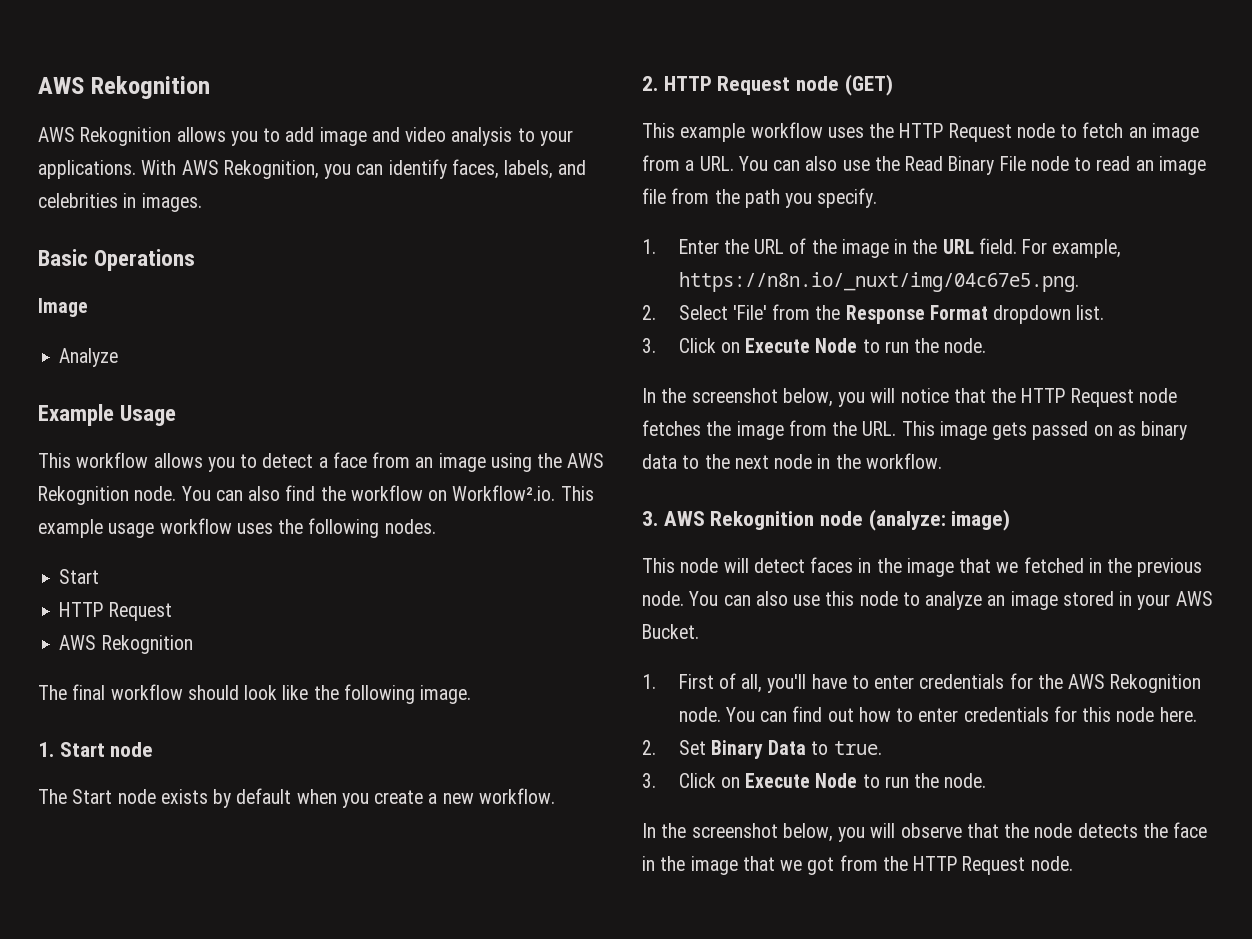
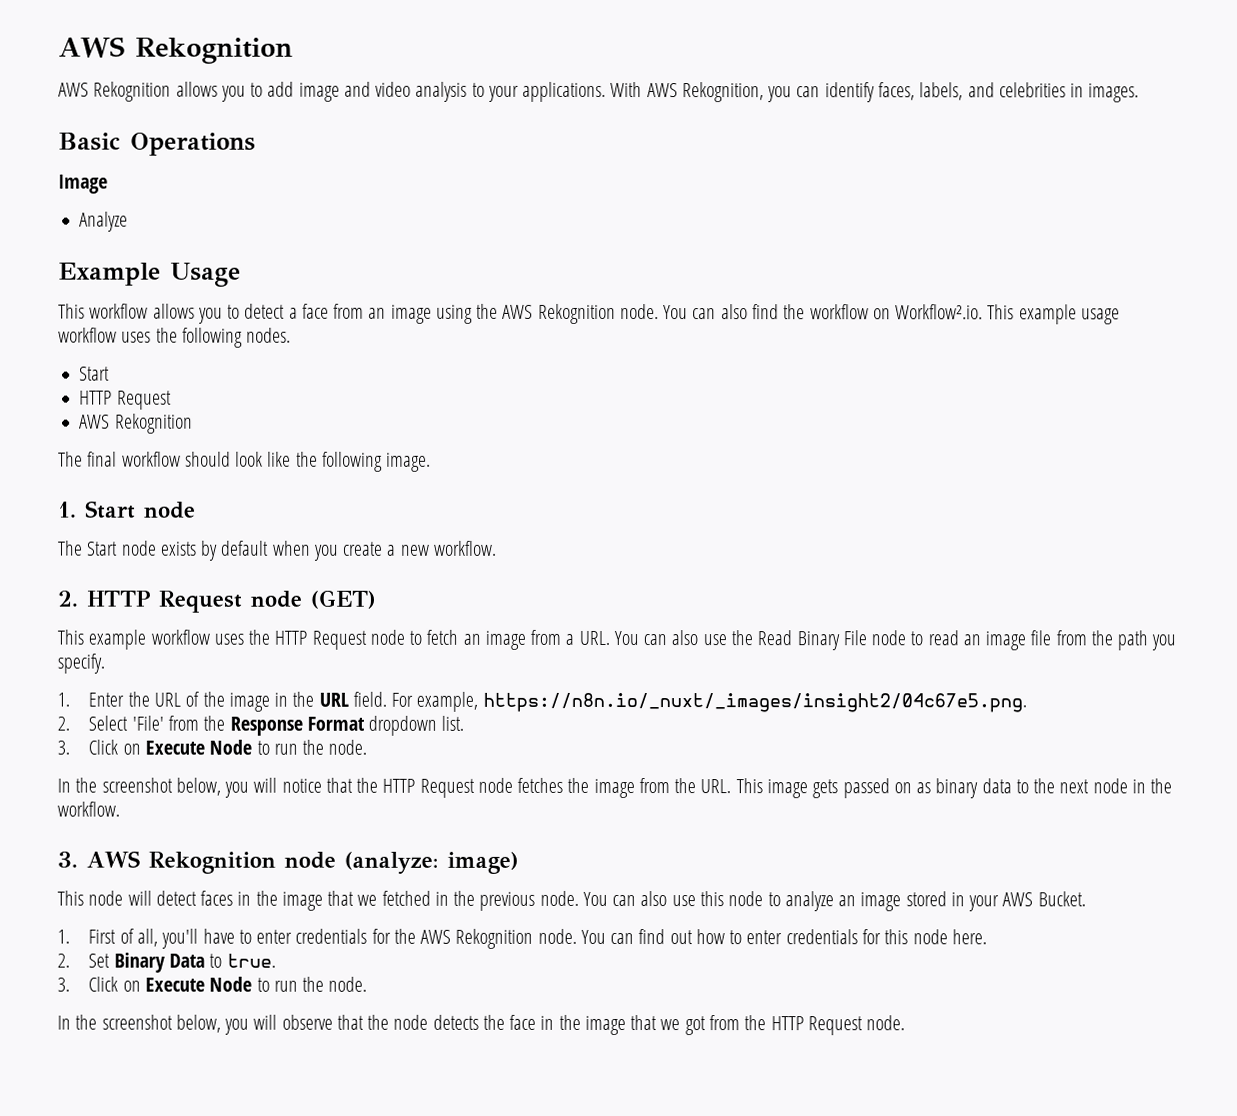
[678,272,1079,292] https://n8n.io/_nuxt/img/04c67e5.png. -> [482,692,1027,713] https://n8n.io/_nuxt/_images/insight2/04c67e5.png.

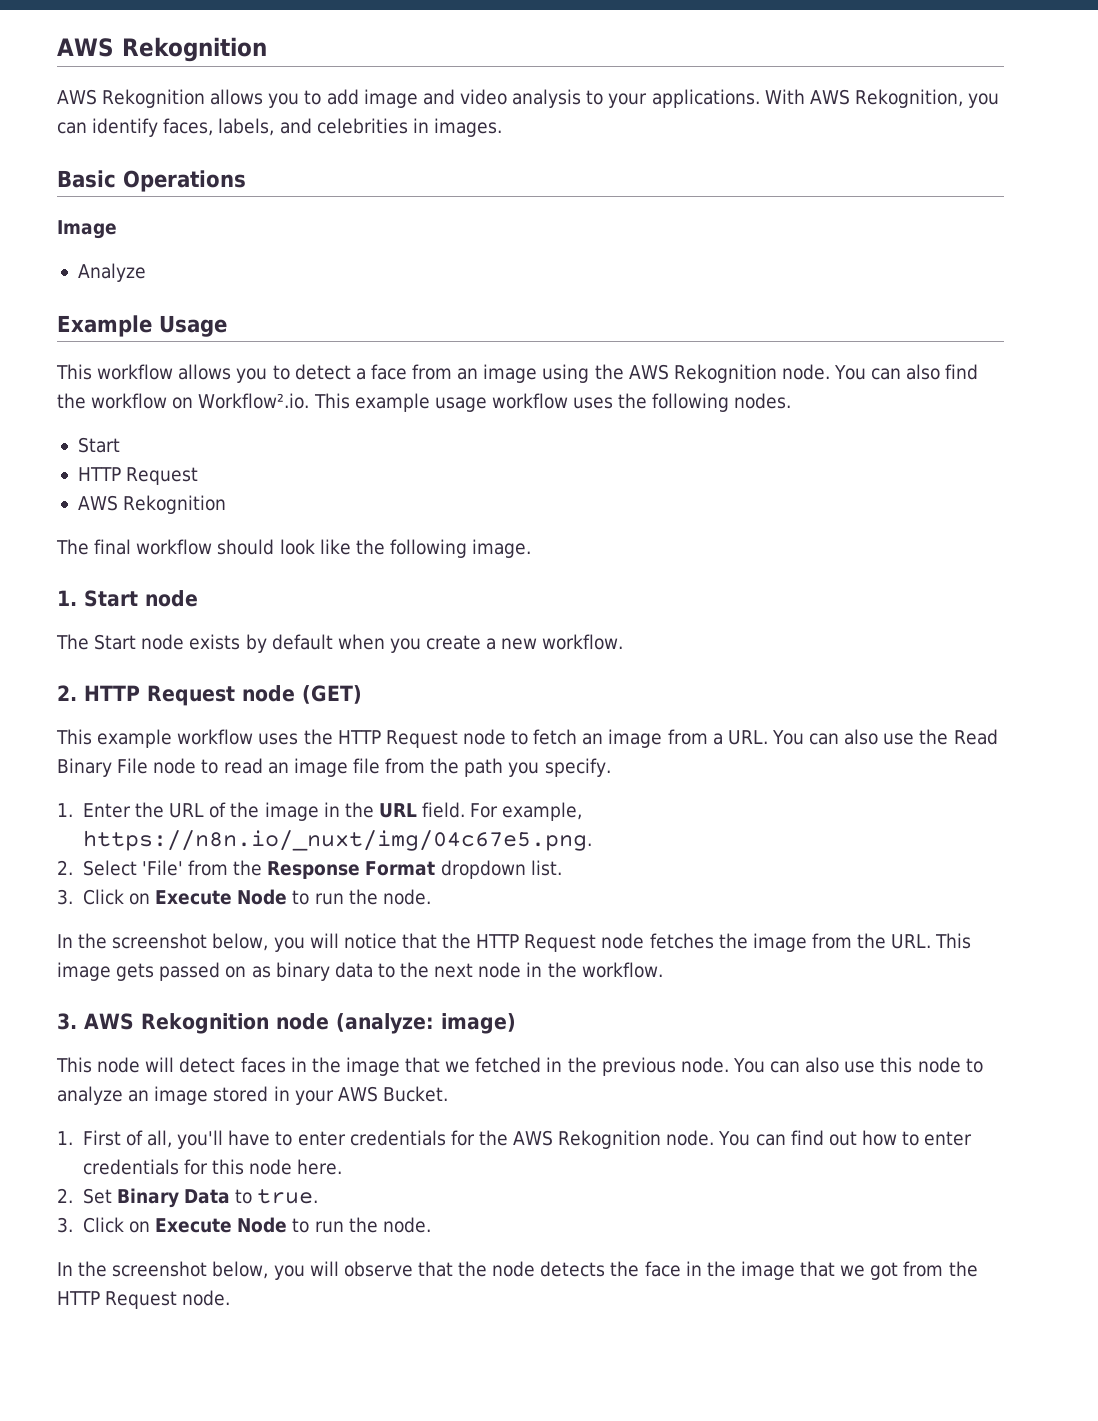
[482,692,1027,713] https://n8n.io/_nuxt/_images/insight2/04c67e5.png. -> [82,830,592,851] https://n8n.io/_nuxt/img/04c67e5.png.

